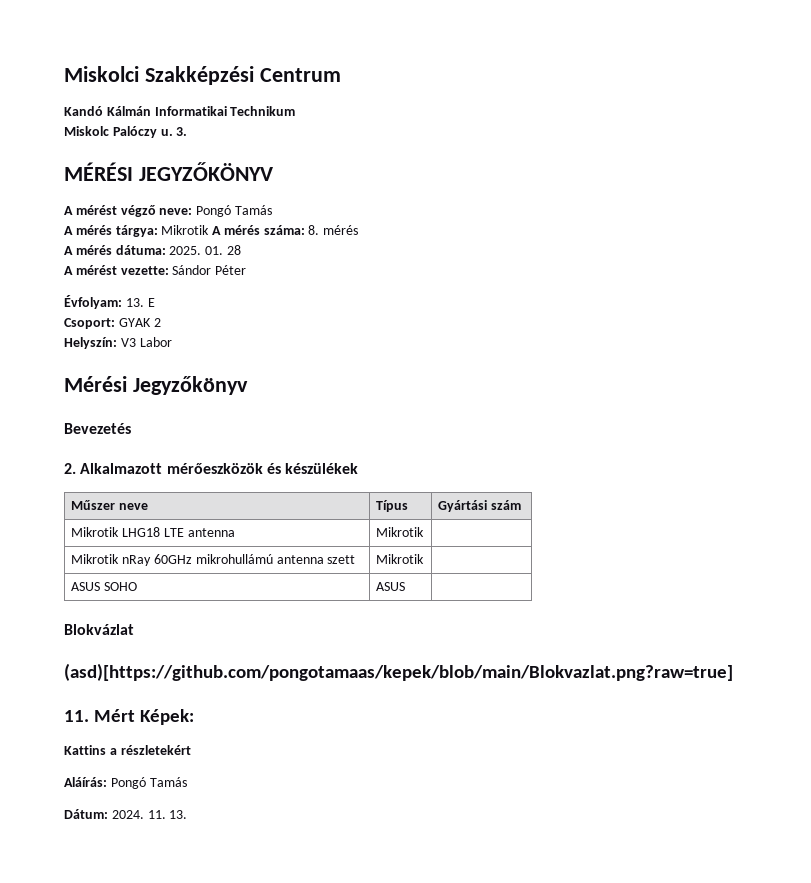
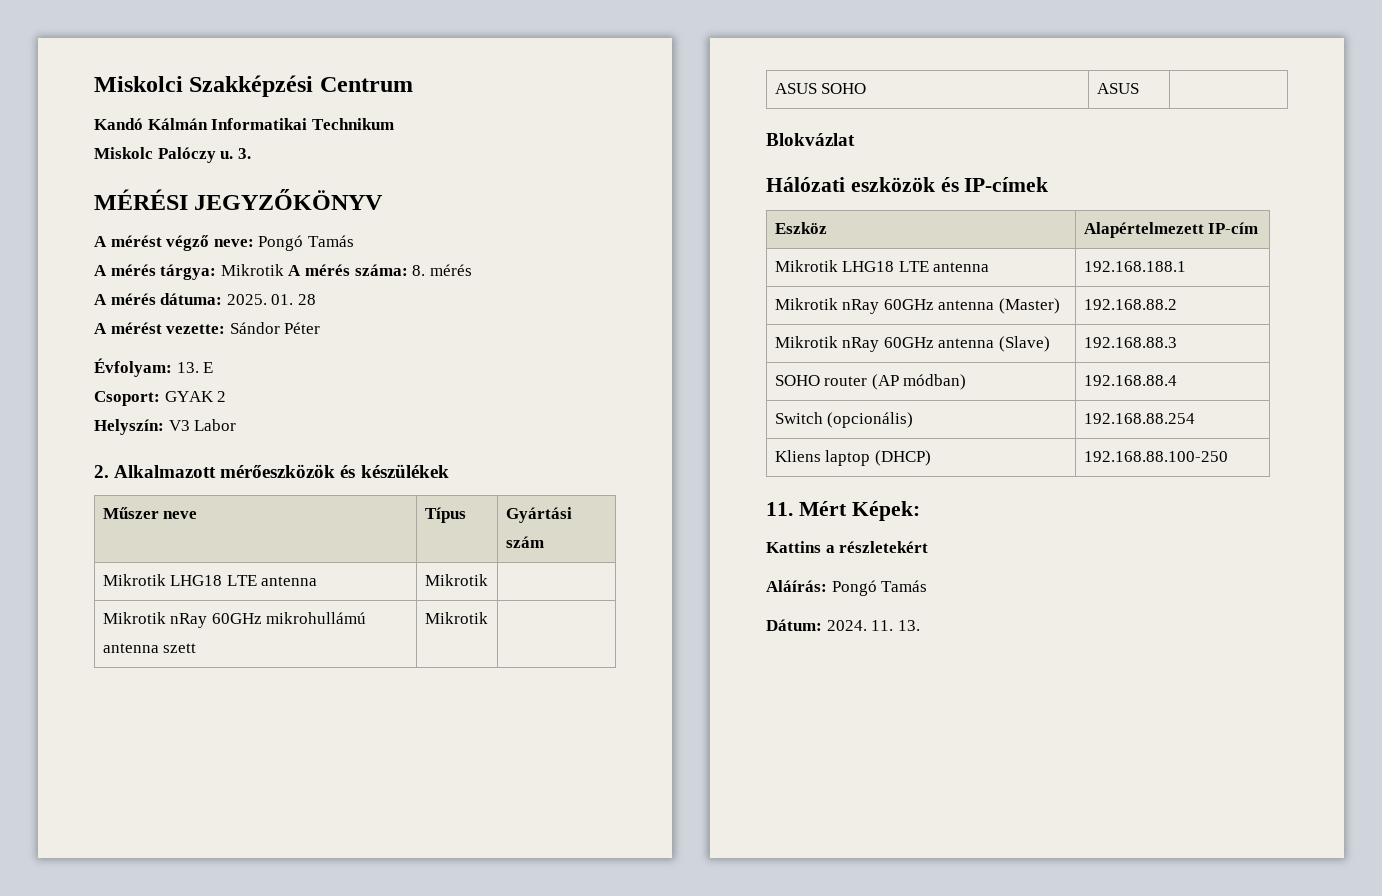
[64,376,248,395] [64,423,131,434] // Mérési Jegyzőkönyv // Bevezetés -> (237, 425) none
[64,663,733,681] (asd)[https://github.com/pongotamaas/kepek/blob/main/Blokvazlat.png?raw=true] -> [766,177,1049,192] [774,222,827,234] [1083,222,1259,238] [774,260,990,272] [1083,261,1186,272] [774,298,1060,314] [1083,299,1177,310] [774,336,1050,352] [1083,337,1177,348] [774,374,967,390] [1083,375,1177,386] [774,412,914,428] [1083,413,1195,424] [774,450,931,466] [1083,451,1228,462] Hálózati eszközök és IP-címek // Eszköz | Alapértelmezett IP-cím // Mikrotik LHG18 LTE antenna | 192.168.188.1 // Mikrotik nRay 60GHz antenna (Master) | 192.168.88.2 // Mikrotik nRay 60GHz antenna (Slave) | 192.168.88.3 // SOHO router (AP módban) | 192.168.88.4 // Switch (opcionális) | 192.168.88.254 // Kliens laptop (DHCP) | 192.168.88.100-250

